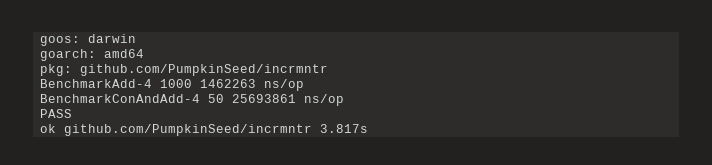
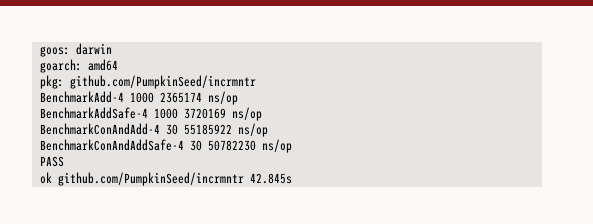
[199,79,304,91] [39,94,296,103] 1462263 ns/op // BenchmarkConAndAdd-4 50 25693861 -> [159,91,238,105] [39,107,262,121] [39,123,268,137] [39,139,256,151] 2365174 ns/op // BenchmarkAddSafe-4 1000 3720169 ns/op // BenchmarkConAndAdd-4 30 55185922 ns/op // BenchmarkConAndAddSafe-4 30 50782230
[319,124,368,133] 3.817s -> [249,173,292,184] 42.845s

